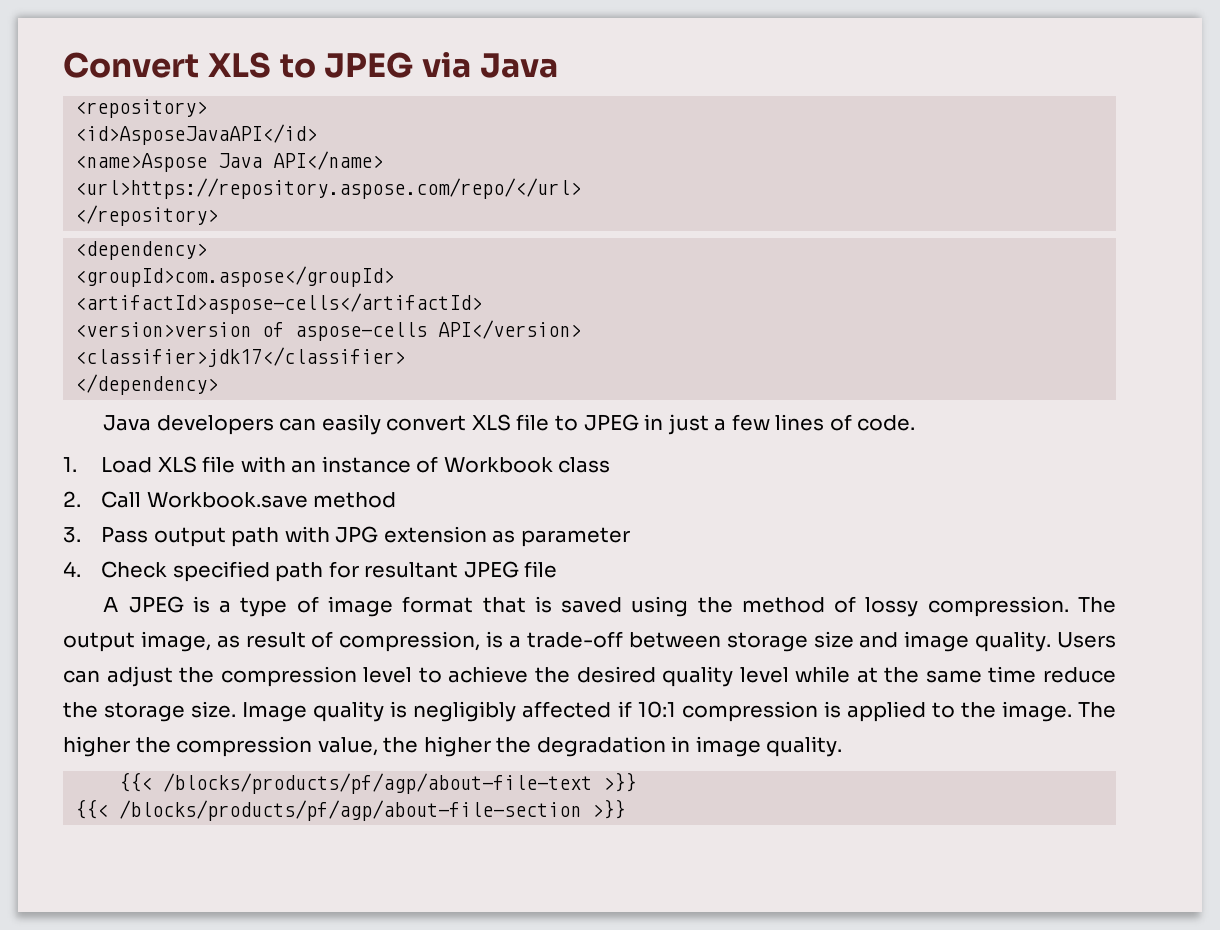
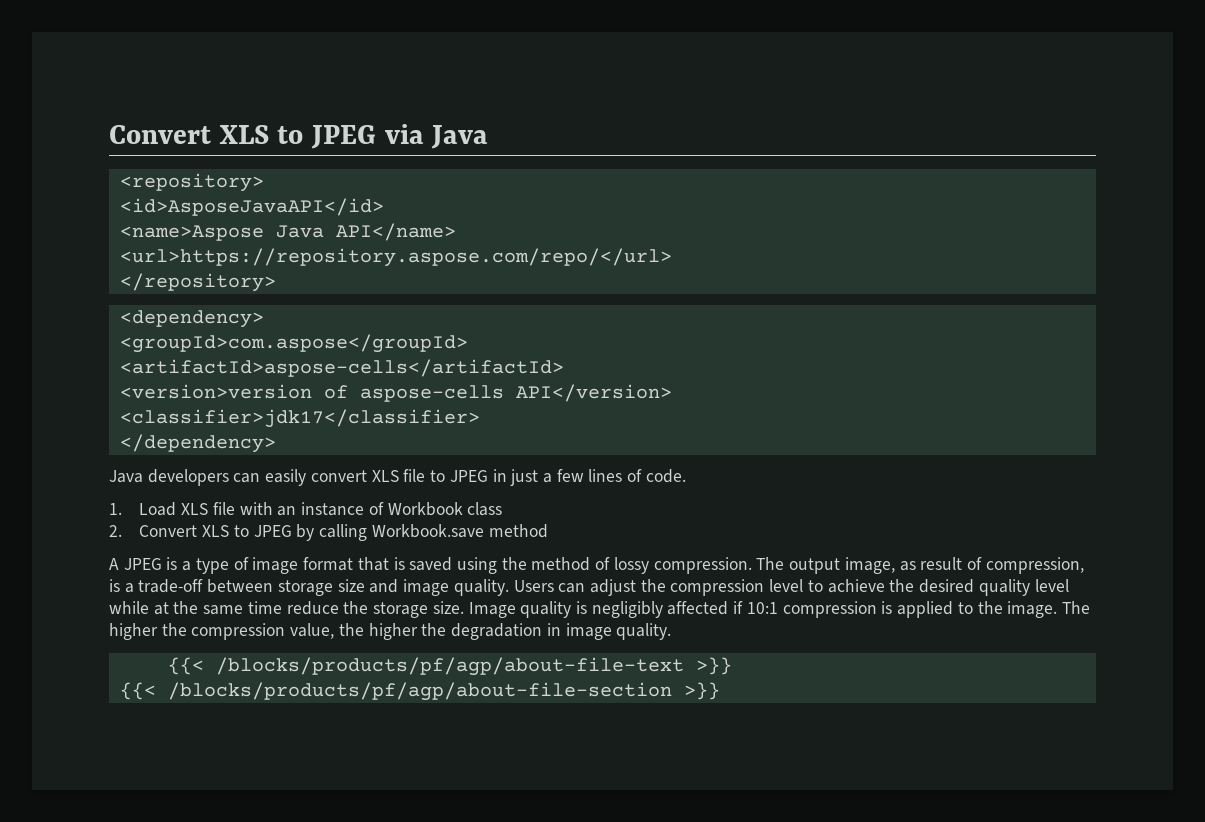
[101,491,397,508] [63,526,630,547] [63,561,558,582] Call Workbook.save method // 3. Pass output path with JPG extension as parameter // 4. Check specified path for resultant JPEG file -> [139,524,548,541] Convert XLS to JPEG by calling Workbook.save method

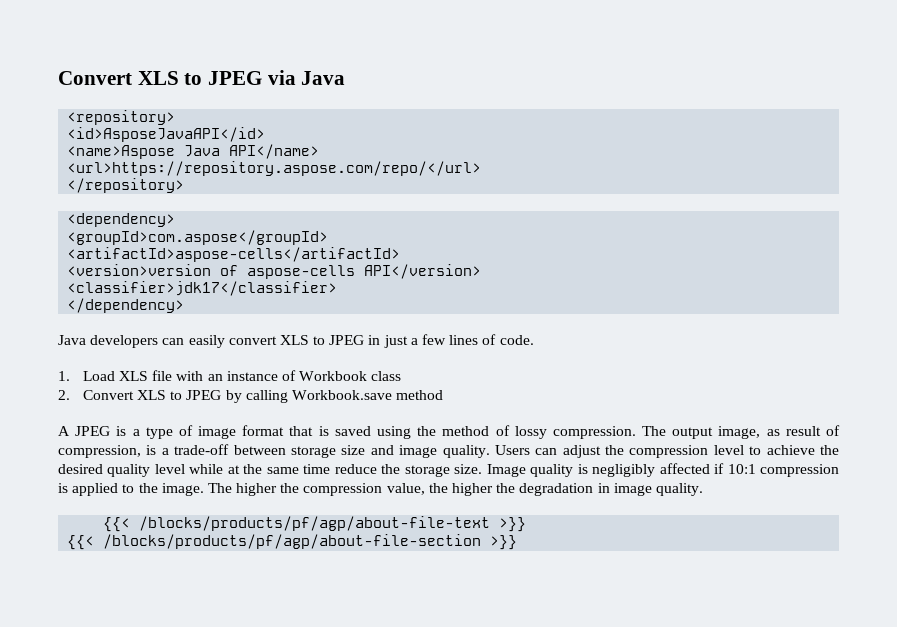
[403,469,426,482] file -> (309, 340) none

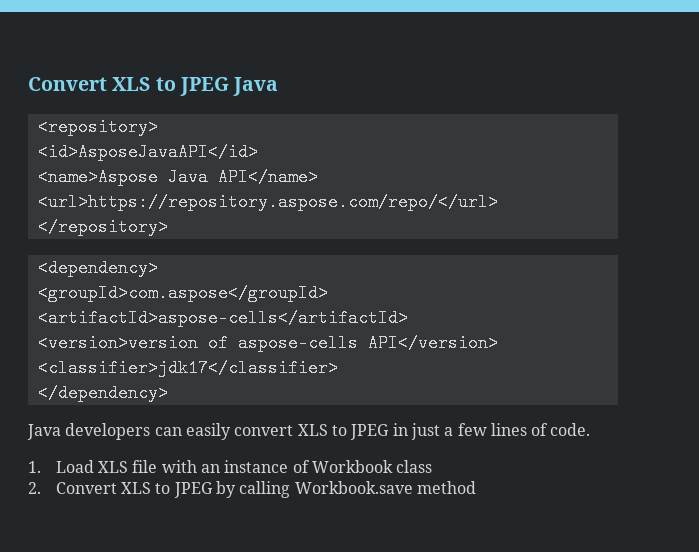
[58,70,296,85] Convert XLS to JPEG via -> [28,77,229,96] Convert XLS to JPEG
[58,425,840,439] [58,444,840,458] [58,463,840,477] [58,483,703,496] [103,516,527,532] [67,534,518,550] // A JPEG is a type of image format that is saved using the method of lossy compression. The output image, as result of compression, is a trade-off between storage size and image quality. Users can adjust the compression level to achieve the desired quality level while at the same time reduce the storage size. Image quality is negligibly affected if 10:1 compression is applied to the image. The higher the compression value, the higher the degradation in image quality. // {{< /blocks/products/pf/agp/about-file-text >}} // {{< /blocks/products/pf/agp/about-file-section >}} -> (476, 487) none

